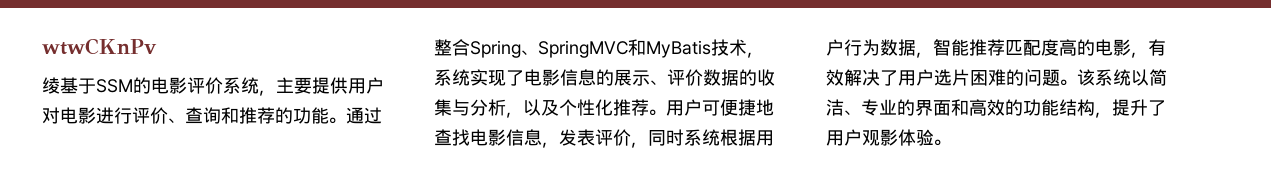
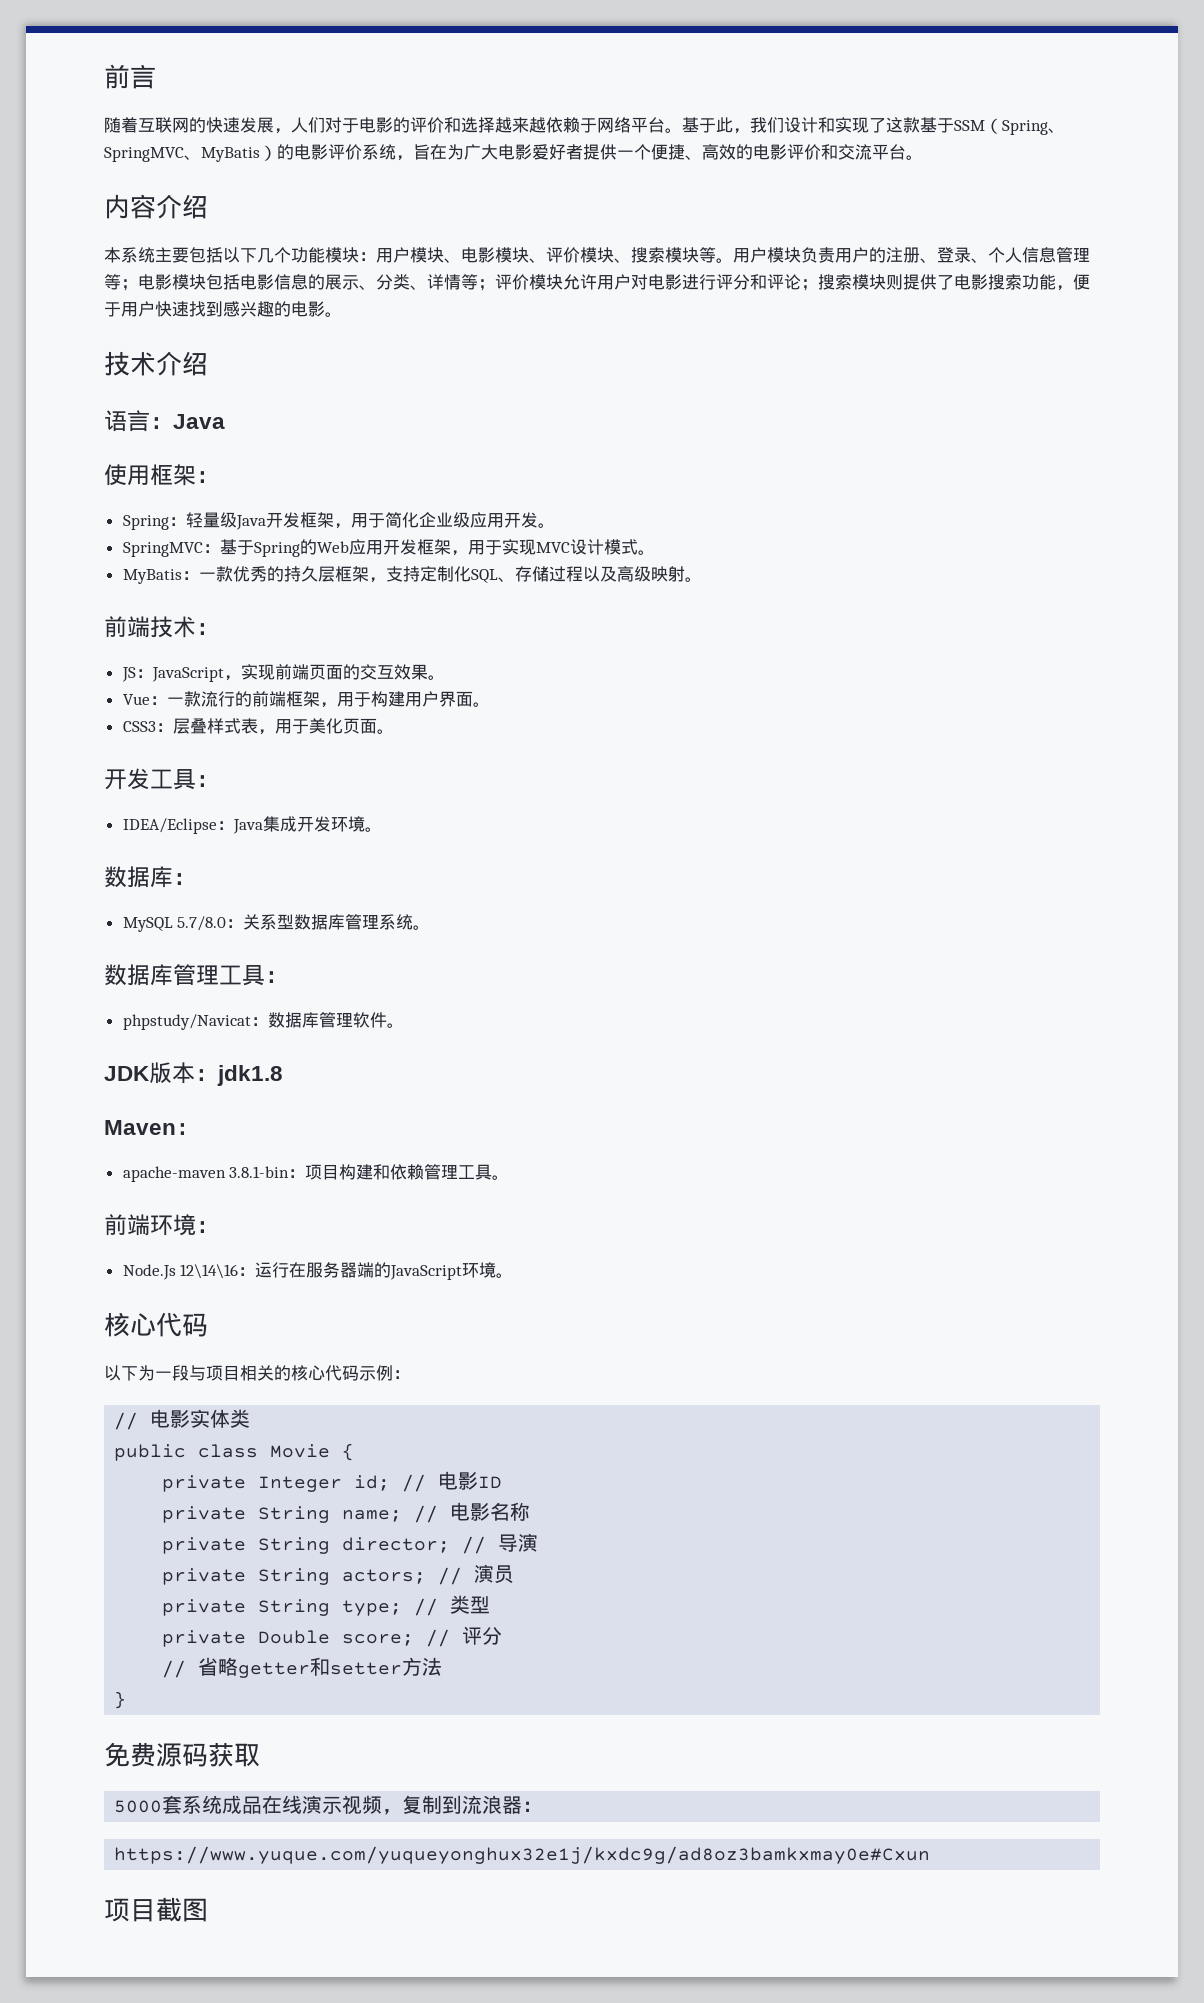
[42,38,157,55] [42,77,384,96] [42,107,382,124] [434,39,764,58] [434,69,775,86] [434,99,774,118] [434,129,774,148] [826,39,1166,58] [826,69,1167,86] [826,99,1166,118] [826,129,951,146] wtwCKnPv // 绫基于SSM的电影评价系统，主要提供用户对电影进行评价、查询和推荐的功能。通过整合Spring、SpringMVC和MyBatis技术，系统实现了电影信息的展示、评价数据的收集与分析，以及个性化推荐。用户可便捷地查找电影信息，发表评价，同时系统根据用户行为数据，智能推荐匹配度高的电影，有效解决了用户选片困难的问题。该系统以简洁、专业的界面和高效的功能结构，提升了用户观影体验。 -> [104,64,156,89] [104,117,1065,135] [104,144,923,162] [104,194,208,219] [104,247,1090,263] [104,274,1090,291] [104,301,342,317] [104,351,208,376] [104,410,225,432] [104,464,219,486] [122,512,555,530] [122,539,655,557] [122,566,702,584] [104,616,219,638] [121,664,445,682] [122,691,490,708] [122,718,394,735] [104,768,219,790] [122,816,382,834] [104,866,196,888] [122,914,431,932] [104,964,288,986] [122,1012,404,1030] [104,1062,283,1086] [104,1120,199,1135] [122,1164,510,1182] [104,1214,219,1236] [122,1262,514,1280] [104,1312,208,1337] [104,1365,410,1381] [114,1409,251,1430] [114,1443,355,1461] [162,1471,503,1492] [162,1502,531,1523] [162,1533,539,1554] [162,1564,515,1585] [162,1595,491,1616] [162,1626,503,1647] [162,1657,443,1678] [114,1691,127,1709] [104,1742,260,1767] [114,1795,543,1815] [114,1846,931,1864] [104,1897,208,1922] 前言 // 随着互联网的快速发展，人们对于电影的评价和选择越来越依赖于网络平台。基于此，我们设计和实现了这款基于SSM（Spring、SpringMVC、MyBatis）的电影评价系统，旨在为广大电影爱好者提供一个便捷、高效的电影评价和交流平台。 // 内容介绍 // 本系统主要包括以下几个功能模块：用户模块、电影模块、评价模块、搜索模块等。用户模块负责用户的注册、登录、个人信息管理等；电影模块包括电影信息的展示、分类、详情等；评价模块允许用户对电影进行评分和评论；搜索模块则提供了电影搜索功能，便于用户快速找到感兴趣的电影。 // 技术介绍 // 语言：Java // 使用框架： // Spring：轻量级Java开发框架，用于简化企业级应用开发。 // SpringMVC：基于Spring的Web应用开发框架，用于实现MVC设计模式。 // MyBatis：一款优秀的持久层框架，支持定制化SQL、存储过程以及高级映射。 // 前端技术： // JS：JavaScript，实现前端页面的交互效果。 // Vue：一款流行的前端框架，用于构建用户界面。 // CSS3：层叠样式表，用于美化页面。 // 开发工具： // IDEA/Eclipse：Java集成开发环境。 // 数据库： // MySQL 5.7/8.0：关系型数据库管理系统。 // 数据库管理工具： // phpstudy/Navicat：数据库管理软件。 // JDK版本：jdk1.8 // Maven： // apache-maven 3.8.1-bin：项目构建和依赖管理工具。 // 前端环境： // Node.Js 12\14\16：运行在服务器端的JavaScript环境。 // 核心代码 // 以下为一段与项目相关的核心代码示例： // // 电影实体类 // public class Movie { // private Integer id; // 电影ID // private String name; // 电影名称 // private String director; // 导演 // private String actors; // 演员 // private String type; // 类型 // private Double score; // 评分 // // 省略getter和setter方法 // } // 免费源码获取 // 5000套系统成品在线演示视频，复制到流浪器： // https://www.yuque.com/yuqueyonghux32e1j/kxdc9g/ad8oz3bamkxmay0e#Cxun // 项目截图

